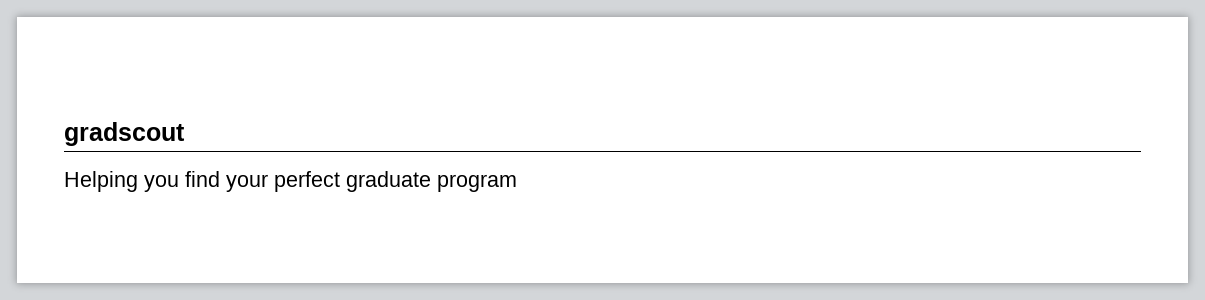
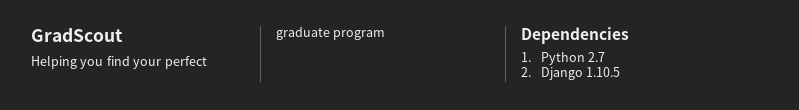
[64,122,185,146] gradscout -> [31,28,123,42] GradScout
(517, 183) none -> [521,27,629,44] [521,52,606,65] [521,67,621,80] // Dependencies // 1. Python 2.7 // 2. Django 1.10.5

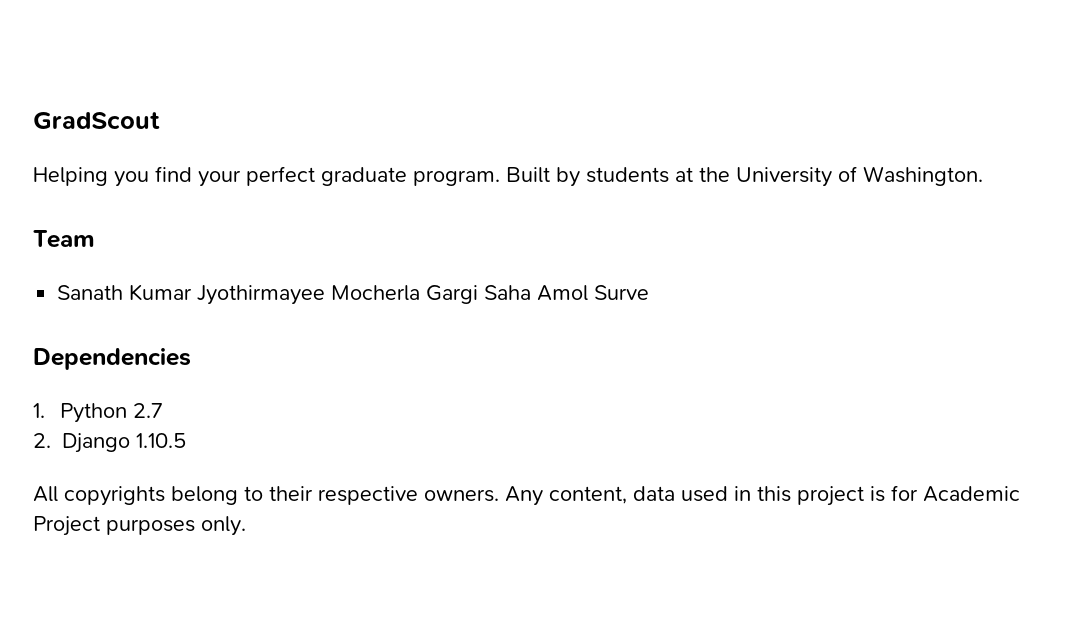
[333,30,386,40] program -> [413,166,983,187] [33,230,95,248] [57,284,650,305] program. Built by students at the University of Washington. // Team // Sanath Kumar Jyothirmayee Mocherla Gargi Saha Amol Surve
(621, 72) none -> [33,485,1020,506] [33,516,246,536] // All copyrights belong to their respective owners. Any content, data used in this project is for Academic Project purposes only.

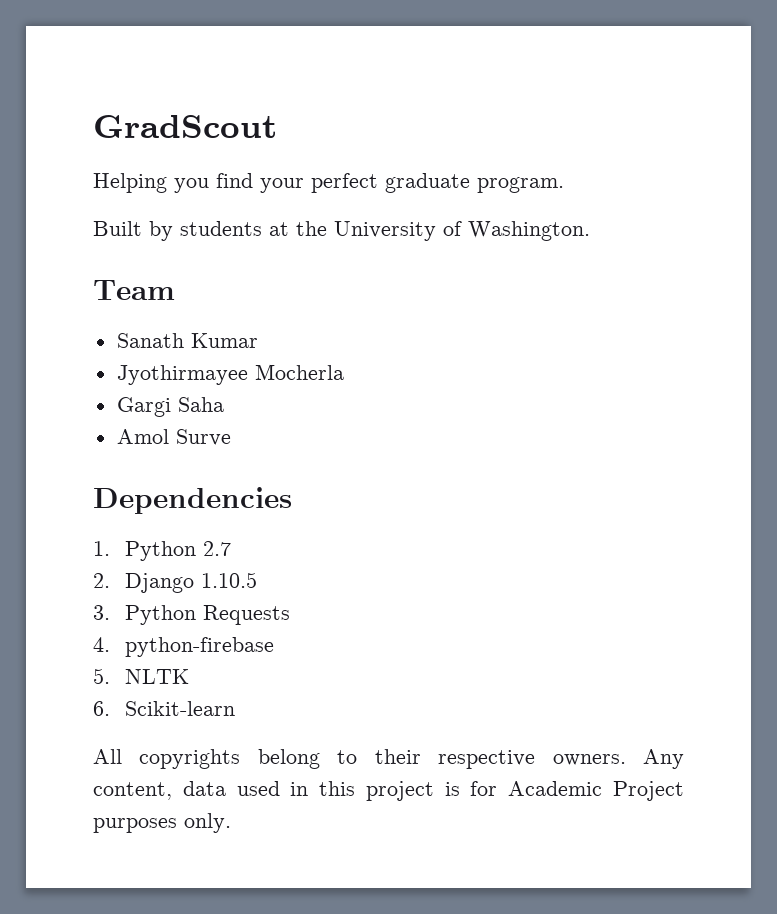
(500, 178) none -> (564, 185) //
(193, 292) none -> (258, 340) //
(421, 293) none -> (344, 372) //
(532, 292) none -> (224, 404) //
(186, 440) none -> [93,605,290,625] [93,637,274,657] [93,668,189,684] [93,701,235,716] // 3. Python Requests // 4. python-firebase // 5. NLTK // 6. Scikit-learn

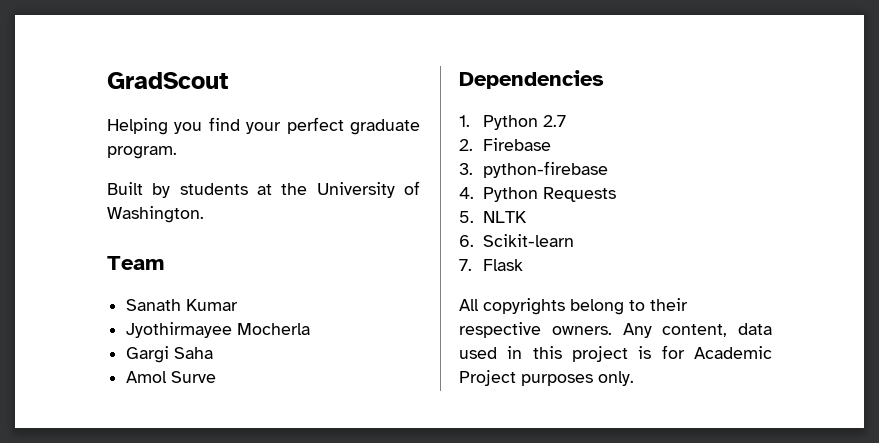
[124,572,257,593] [93,605,110,620] Django 1.10.5 // 3. -> [482,138,551,151] [459,161,608,178] [459,187,474,199] Firebase // 3. python-firebase // 4.
[93,637,274,657] // 4. python-firebase -> (616, 194) none
(235, 708) none -> [459,259,523,271] // 7. Flask

